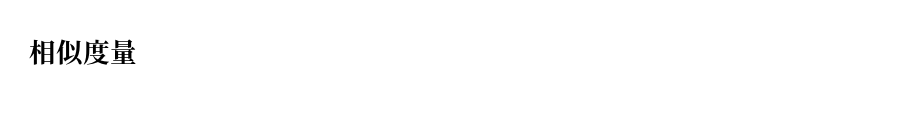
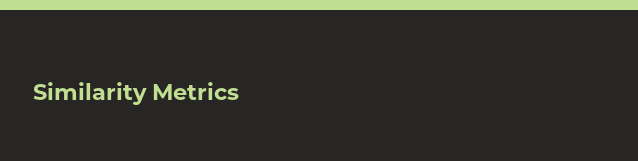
[29,39,137,66] 相似度量 -> [33,82,240,105] Similarity Metrics

